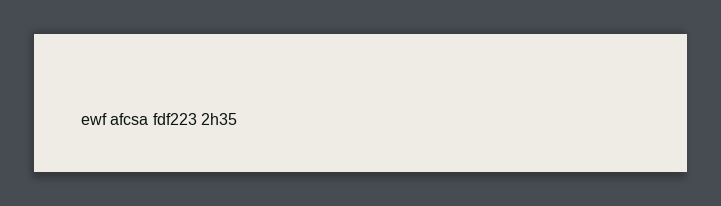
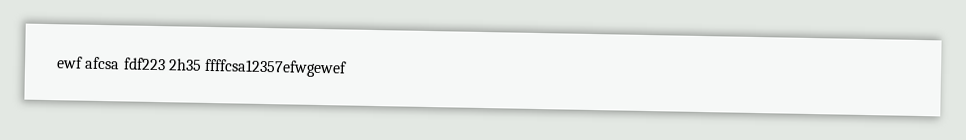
(237, 119) none -> [204,58,348,78] ffffcsa12357efwgewef

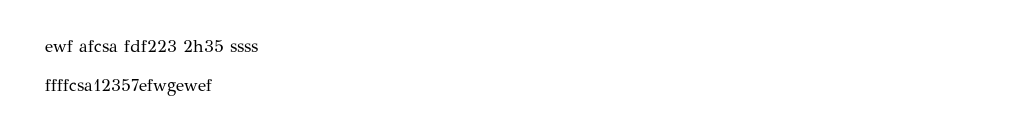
(202, 64) none -> [230,43,258,52] ssss //

